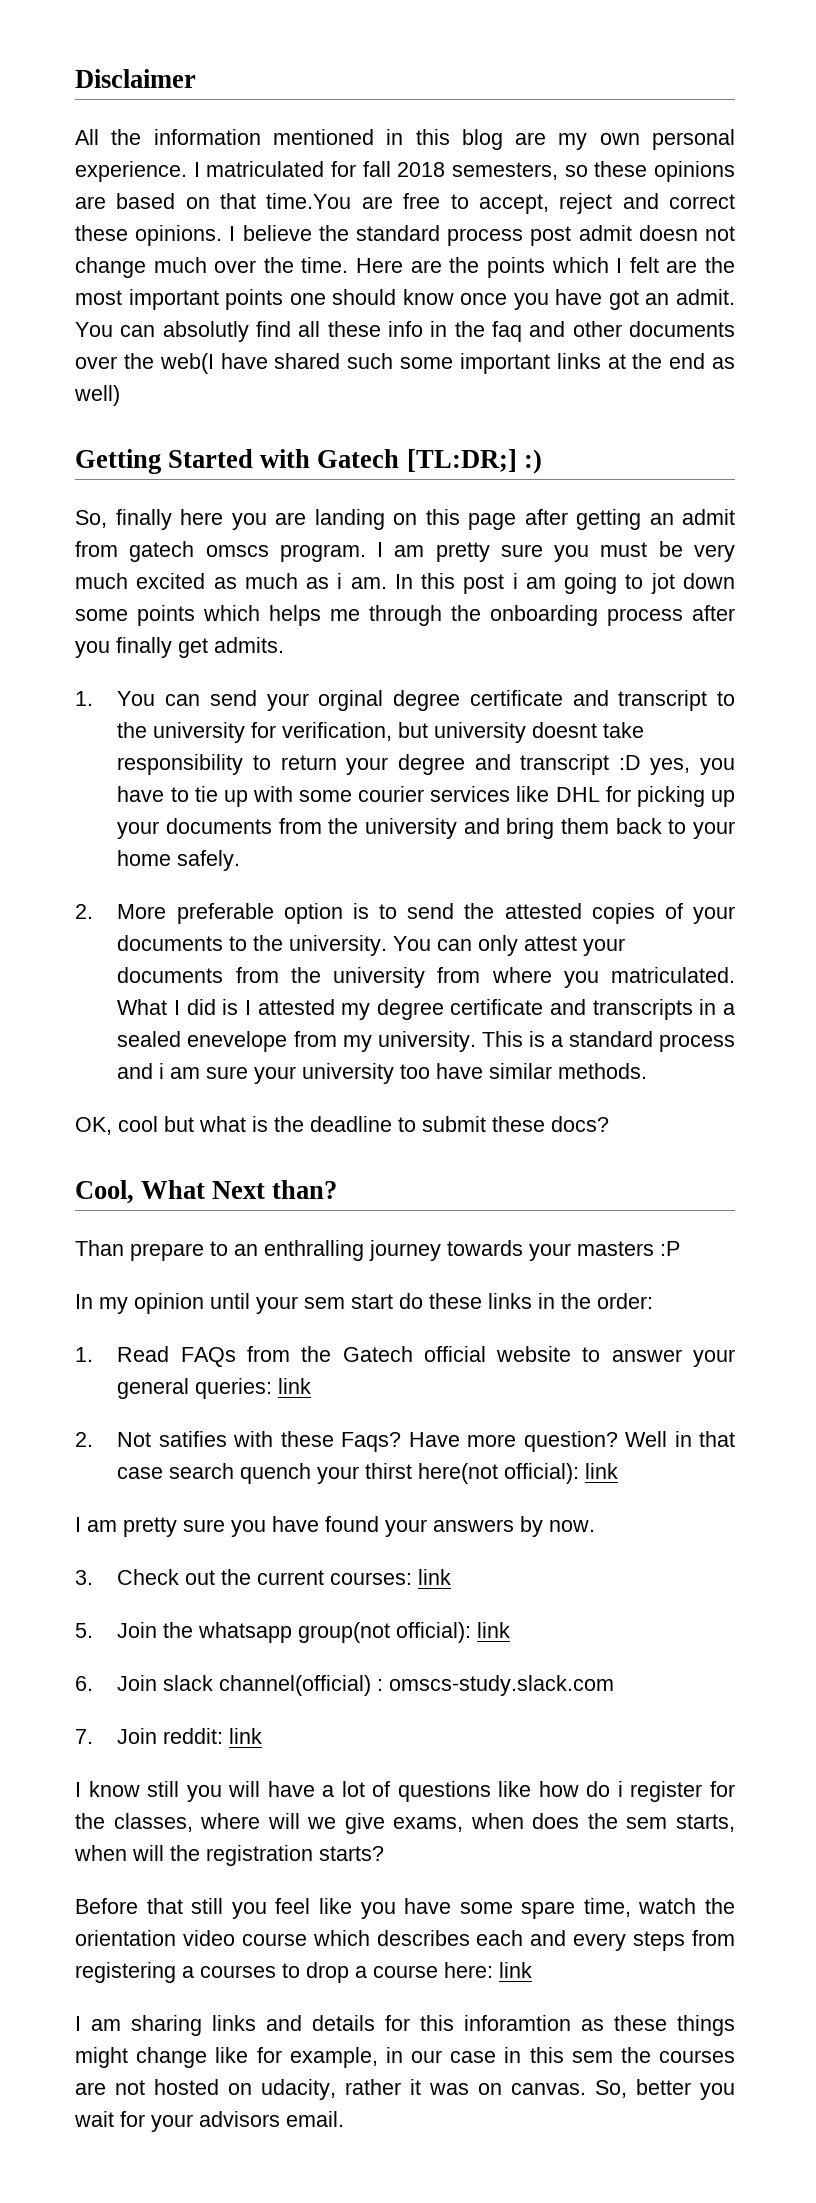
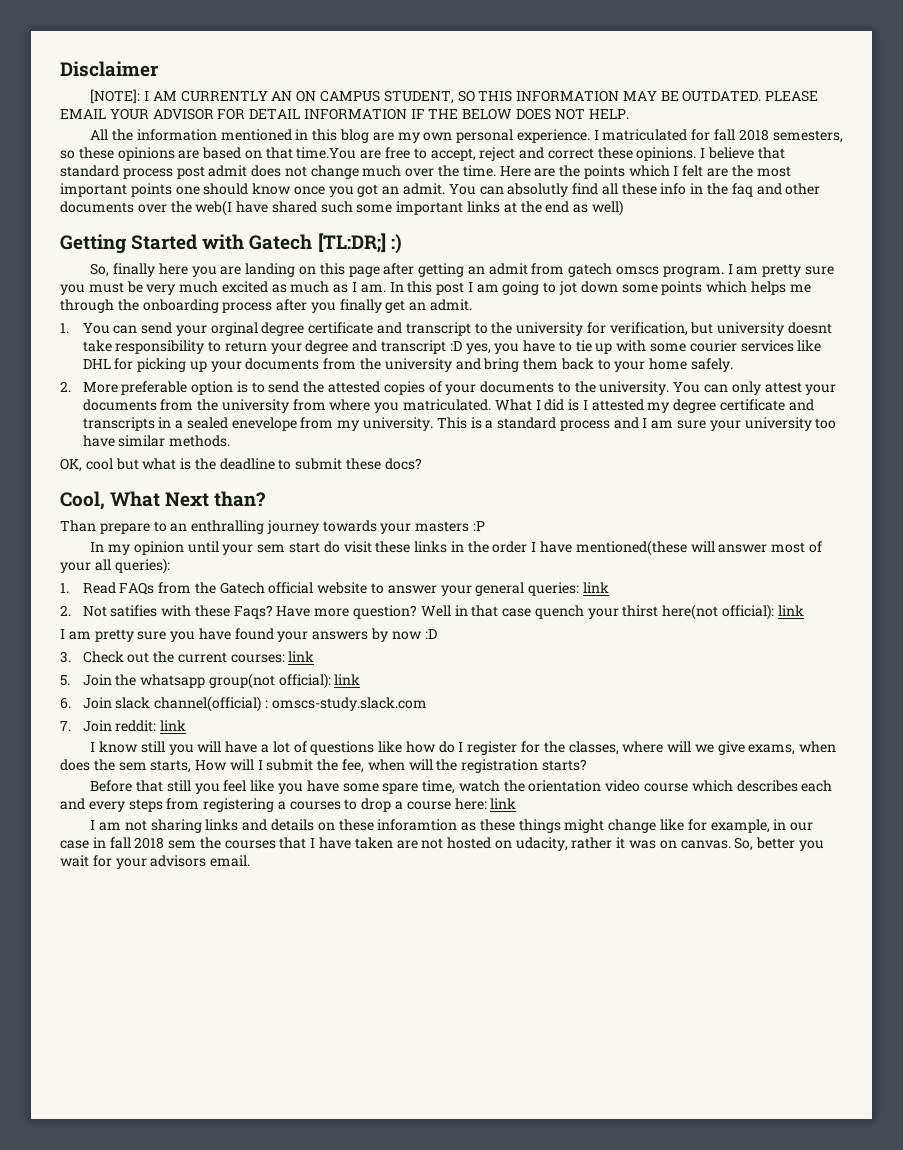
(196, 78) none -> [90,89,819,104] [60,108,629,120] // [NOTE]: I AM CURRENTLY AN ON CAMPUS STUDENT, SO THIS INFORMATION MAY BE OUTDATED. PLEASE EMAIL YOUR ADVISOR FOR DETAIL INFORMATION IF THE BELOW DOES NOT HELP.
[318,225,349,241] the -> [757,147,785,159] that
[638,225,698,241] doesn -> [251,165,282,177] does
[555,289,603,305] have -> (354, 191) none
[337,573,343,589] i -> [352,282,358,292] I
[512,573,518,589] i -> [467,282,473,292] I
[214,637,284,653] admits. -> [409,299,473,311] an admit.
[159,1063,165,1079] i -> [642,418,648,428] I
(423, 1301) none -> [343,541,372,553] visit
[597,1293,653,1309] order: -> [492,540,822,556] [60,558,170,574] order I have mentioned(these will answer most of your all queries):
[169,1463,235,1479] search -> (532, 612) none
[549,1520,595,1532] now. -> [391,629,437,640] now :D
[617,1781,623,1797] i -> [458,742,464,752] I
(735, 1823) none -> [195,759,365,773] How will I submit the fee,
(121, 2025) none -> [124,820,147,831] not
[385,2015,454,2031] for this -> [317,819,374,831] on these
[529,2047,564,2063] this -> [109,837,165,849] fall 2018
(735, 2056) none -> [279,837,393,849] that I have taken

